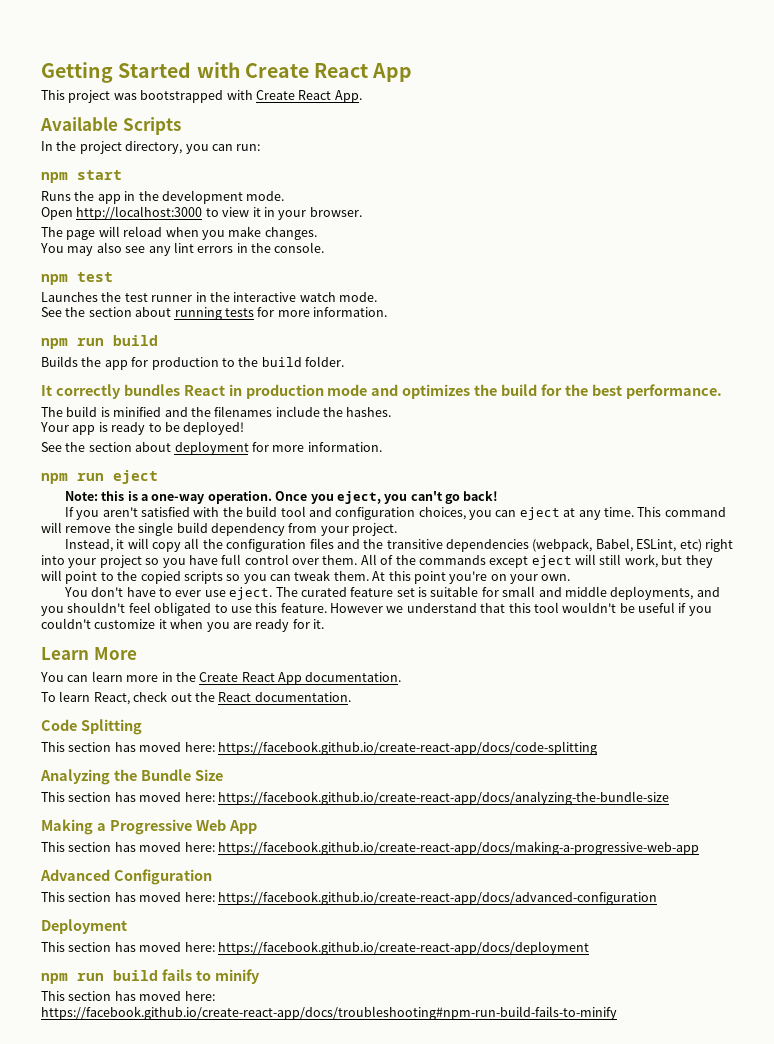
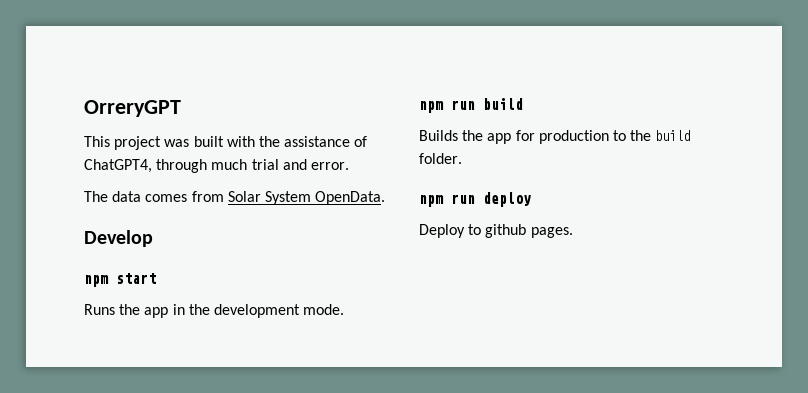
[41,62,413,83] [41,90,362,103] [40,117,181,135] [41,141,261,154] Getting Started with Create React App // This project was bootstrapped with Create React App. // Available Scripts // In the project directory, you can run: -> [84,100,181,117] [84,136,368,150] [84,159,349,173] [84,191,386,205] [84,230,153,247] OrreryGPT // This project was built with the assistance of ChatGPT4, through much trial and error. // The data comes from Solar System OpenData. // Develop
[41,206,362,220] [41,226,317,240] [40,242,325,256] [41,272,113,285] [41,292,377,302] [41,307,387,320] // Open http://localhost:3000 to view it in your browser. // The page will reload when you make changes. // You may also see any lint errors in the console. // npm test // Launches the test runner in the interactive watch mode. // See the section about running tests for more information. -> (345, 309) none
[41,384,722,399] [41,406,392,417] [40,421,245,435] [41,441,382,455] [41,470,158,484] [64,491,499,504] [64,506,726,520] [41,522,397,536] [64,538,733,552] [41,554,713,568] [41,570,571,584] [63,586,720,600] [41,602,712,616] [41,618,324,632] [41,647,137,660] [40,671,402,685] [41,691,351,705] [41,719,142,735] [41,741,597,755] [40,769,223,785] [41,791,669,805] [41,819,257,835] [41,841,699,855] [40,869,212,885] [41,891,657,905] [41,919,127,934] [41,941,589,955] [41,969,260,984] [41,991,215,1001] [41,1006,617,1020] It correctly bundles React in production mode and optimizes the build for the best performance. // The build is minified and the filenames include the hashes. // Your app is ready to be deployed! // See the section about deployment for more information. // npm run eject // Note: this is a one-way operation. Once you eject, you can't go back! // If you aren't satisfied with the build tool and configuration choices, you can eject at any time. This command will remove the single build dependency from your project. // Instead, it will copy all the configuration files and the transitive dependencies (webpack, Babel, ESLint, etc) right into your project so you have full control over them. All of the commands except eject will still work, but they will point to the copied scripts so you can tweak them. At this point you're on your own. // You don't have to ever use eject. The curated feature set is suitable for small and middle deployments, and you shouldn't feel obligated to use this feature. However we understand that this tool wouldn't be useful if you couldn't customize it when you are ready for it. // Learn More // You can learn more in the Create React App documentation. // To learn React, check out the React documentation. // Code Splitting // This section has moved here: https://facebook.github.io/create-react-app/docs/code-splitting // Analyzing the Bundle Size // This section has moved here: https://facebook.github.io/create-react-app/docs/analyzing-the-bundle-size // Making a Progressive Web App // This section has moved here: https://facebook.github.io/create-react-app/docs/making-a-progressive-web-app // Advanced Configuration // This section has moved here: https://facebook.github.io/create-react-app/docs/advanced-configuration // Deployment // This section has moved here: https://facebook.github.io/create-react-app/docs/deployment // npm run build fails to minify // This section has moved here: https://facebook.github.io/create-react-app/docs/troubleshooting#npm-run-build-fails-to-minify -> [419,192,531,207] [419,224,573,238] npm run deploy // Deploy to github pages.

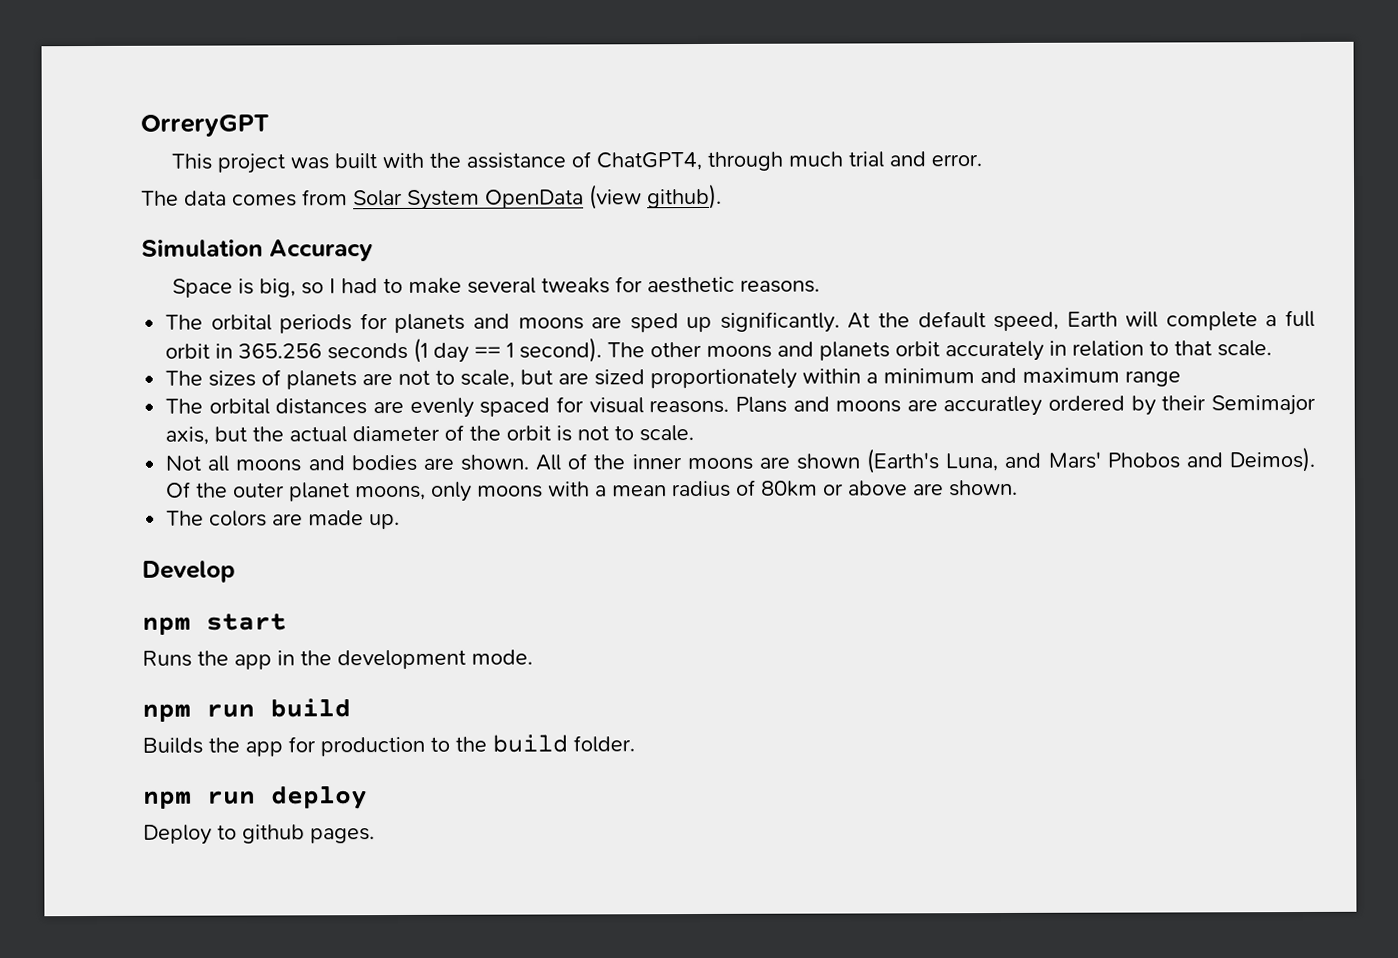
[315,191,386,205] OpenData. -> [485,183,722,210] [141,239,373,262] [172,276,821,298] [165,309,1315,334] [165,337,1273,363] [165,367,1182,390] [165,394,1316,418] [165,424,695,445] [165,446,1315,474] [166,479,1019,502] [166,510,401,530] OpenData (view github). // Simulation Accuracy // Space is big, so I had to make several tweaks for aesthetic reasons. // The orbital periods for planets and moons are sped up significantly. At the default speed, Earth will complete a full orbit in 365.256 seconds (1 day == 1 second). The other moons and planets orbit accurately in relation to that scale. // The sizes of planets are not to scale, but are sized proportionately within a minimum and maximum range // The orbital distances are evenly spaced for visual reasons. Plans and moons are accuratley ordered by their Semimajor axis, but the actual diameter of the orbit is not to scale. // Not all moons and bodies are shown. All of the inner moons are shown (Earth's Luna, and Mars' Phobos and Deimos). Of the outer planet moons, only moons with a mean radius of 80km or above are shown. // The colors are made up.

